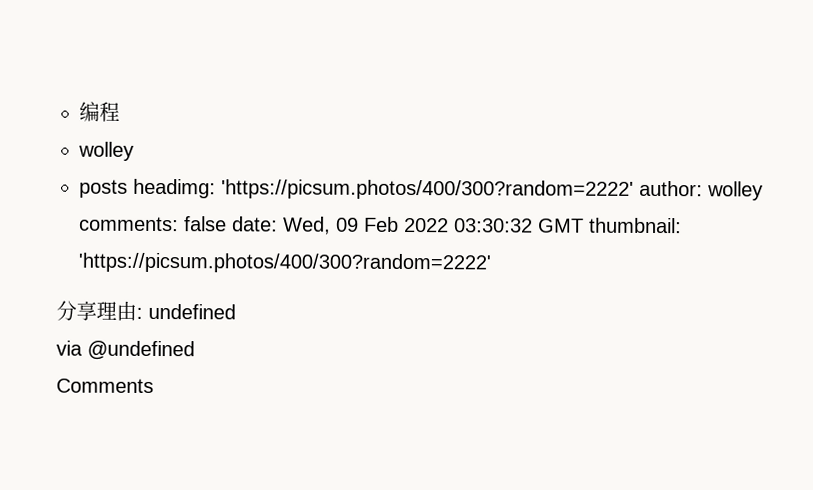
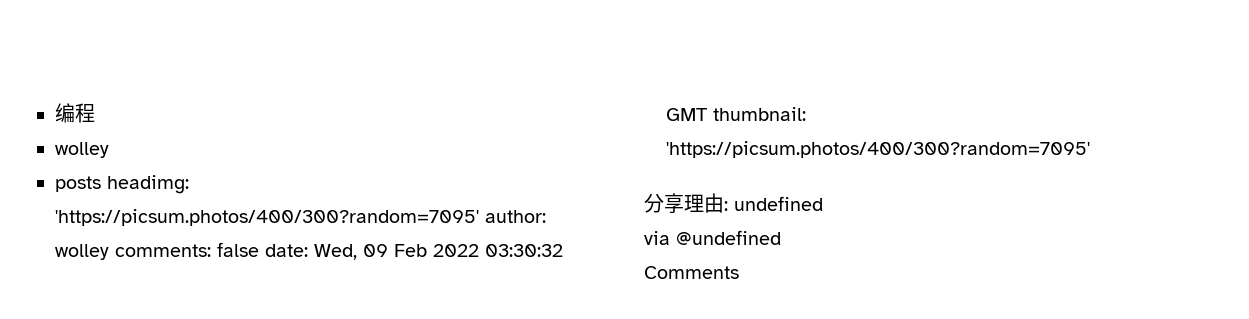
[221,179,634,200] 'https://picsum.photos/400/300?random=2222' -> [55,209,479,226] 'https://picsum.photos/400/300?random=7095'
[78,252,491,274] 'https://picsum.photos/400/300?random=2222' -> [666,141,1090,158] 'https://picsum.photos/400/300?random=7095'

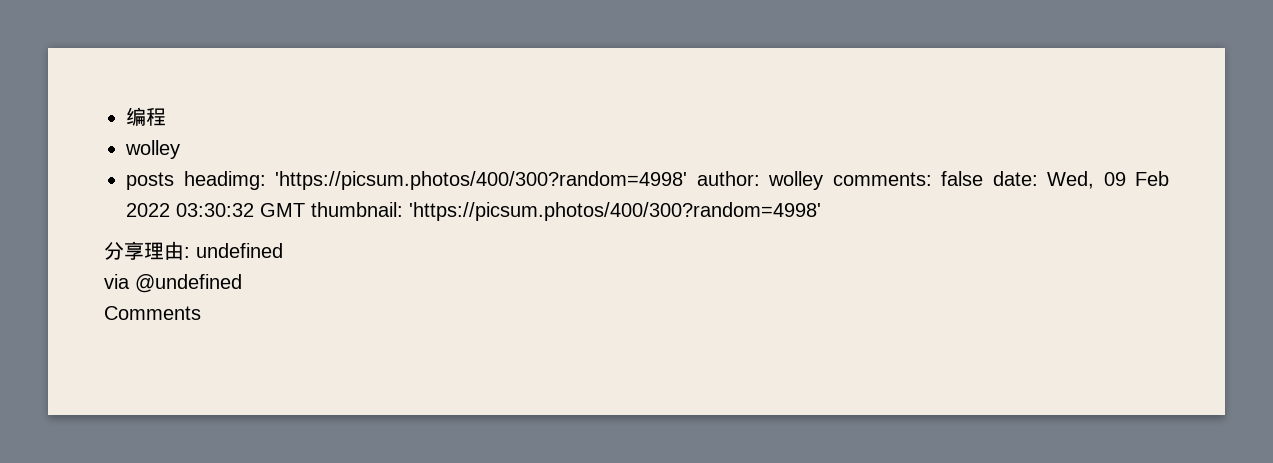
[55,209,479,226] 'https://picsum.photos/400/300?random=7095' -> [275,171,687,190] 'https://picsum.photos/400/300?random=4998'
[666,141,1090,158] 'https://picsum.photos/400/300?random=7095' -> [409,202,821,221] 'https://picsum.photos/400/300?random=4998'

